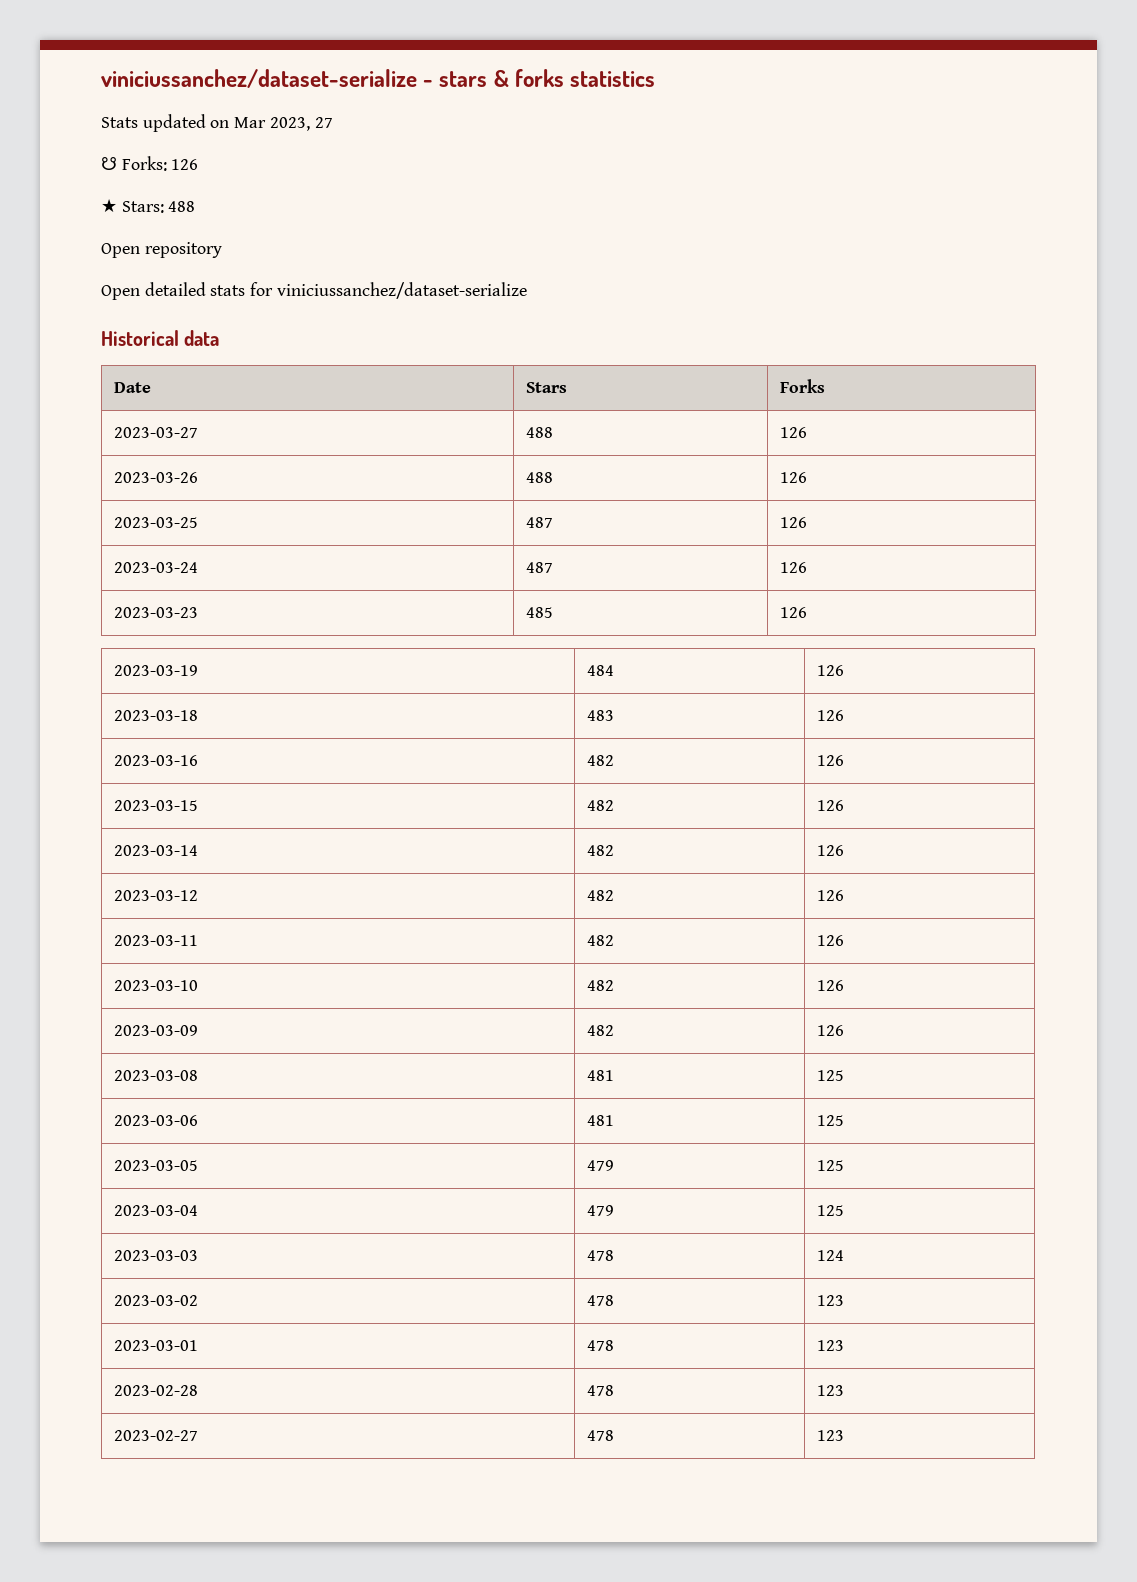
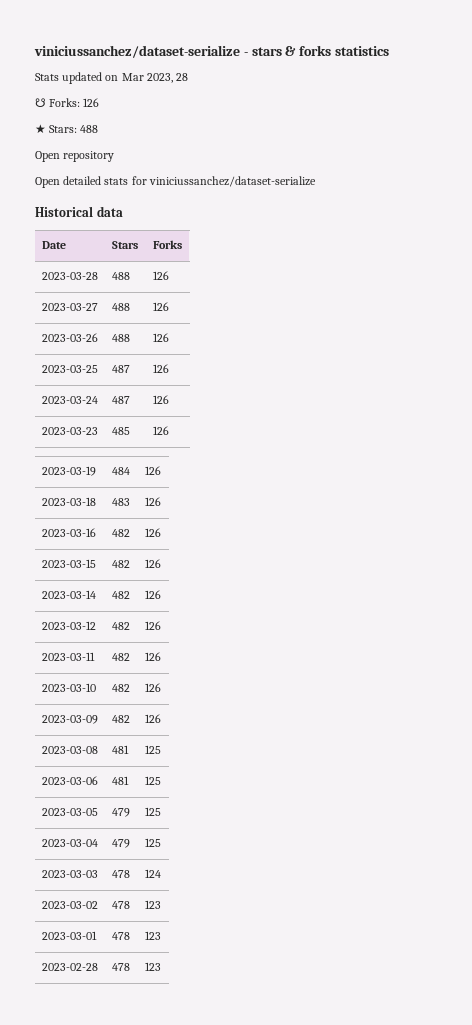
[314,117,333,128] 27 -> [176,73,189,81] 28
(826, 386) none -> [41,272,98,280] [111,272,130,280] [152,271,169,280] // 2023-03-28 | 488 | 126
[114,1430,199,1441] [587,1430,615,1441] [817,1430,845,1441] // 2023-02-27 | 478 | 123 -> (161, 966) none

